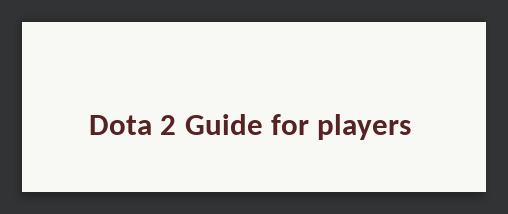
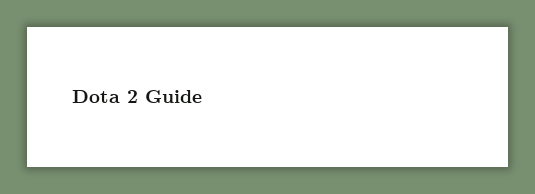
[271,114,412,140] for players -> (202, 96) none

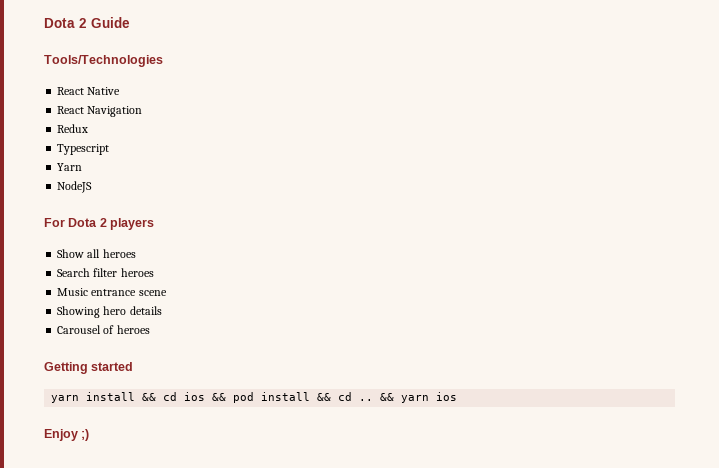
(202, 96) none -> [44,55,163,67] [57,87,121,95] [57,106,143,117] [57,124,89,133] [57,144,110,155] [57,163,83,171] [57,181,93,193] [44,218,155,230] [57,249,136,258] [57,268,154,277] [57,288,167,296] [57,306,162,318] [57,325,150,334] [44,362,134,374] [51,392,458,403] [44,429,90,441] // Tools/Technologies // React Native // React Navigation // Redux // Typescript // Yarn // NodeJS // For Dota 2 players // Show all heroes // Search filter heroes // Music entrance scene // Showing hero details // Carousel of heroes // Getting started // yarn install && cd ios && pod install && cd .. && yarn ios // Enjoy ;)

